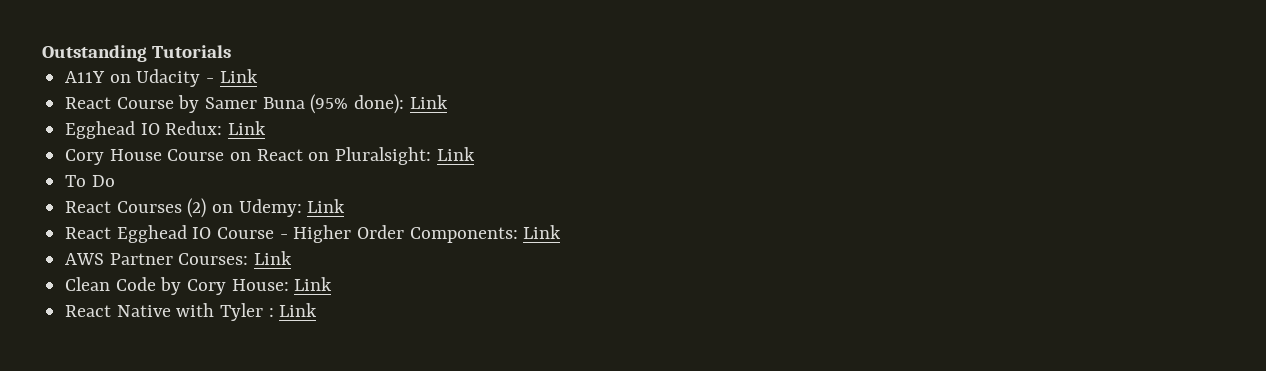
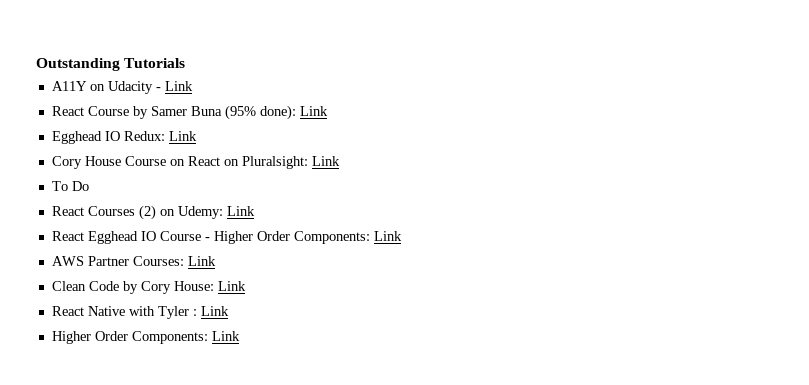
(318, 310) none -> [51,331,240,344] // Higher Order Components: Link

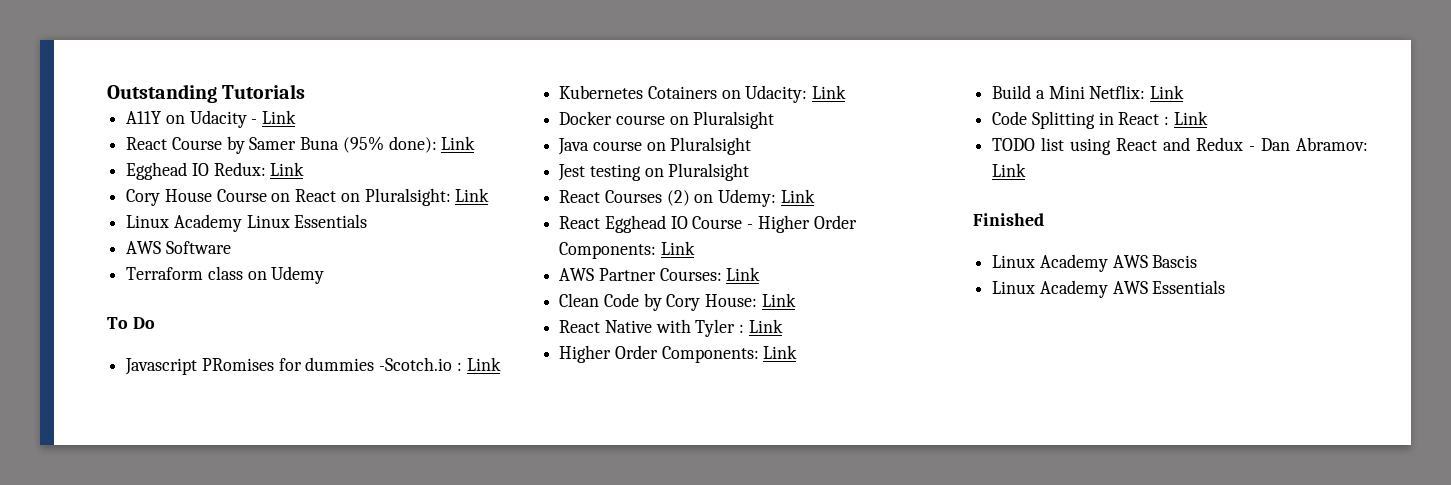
[51,181,89,191] To Do -> [126,214,368,232] [126,241,231,254] [126,266,325,284] [107,317,155,329] [125,357,501,375] [559,85,847,103] [559,111,775,129] [558,137,752,155] [558,163,750,181] Linux Academy Linux Essentials // AWS Software // Terraform class on Udemy // To Do // Javascript PRomises for dummies -Scotch.io : Link // Kubernetes Cotainers on Udacity: Link // Docker course on Pluralsight // Java course on Pluralsight // Jest testing on Pluralsight
(240, 336) none -> [992,85,1185,99] [992,111,1208,129] [992,137,1368,155] [992,163,1027,177] [973,213,1044,226] [992,254,1198,272] [992,280,1226,298] // Build a Mini Netflix: Link // Code Splitting in React : Link // TODO list using React and Redux - Dan Abramov: Link // Finished // Linux Academy AWS Bascis // Linux Academy AWS Essentials

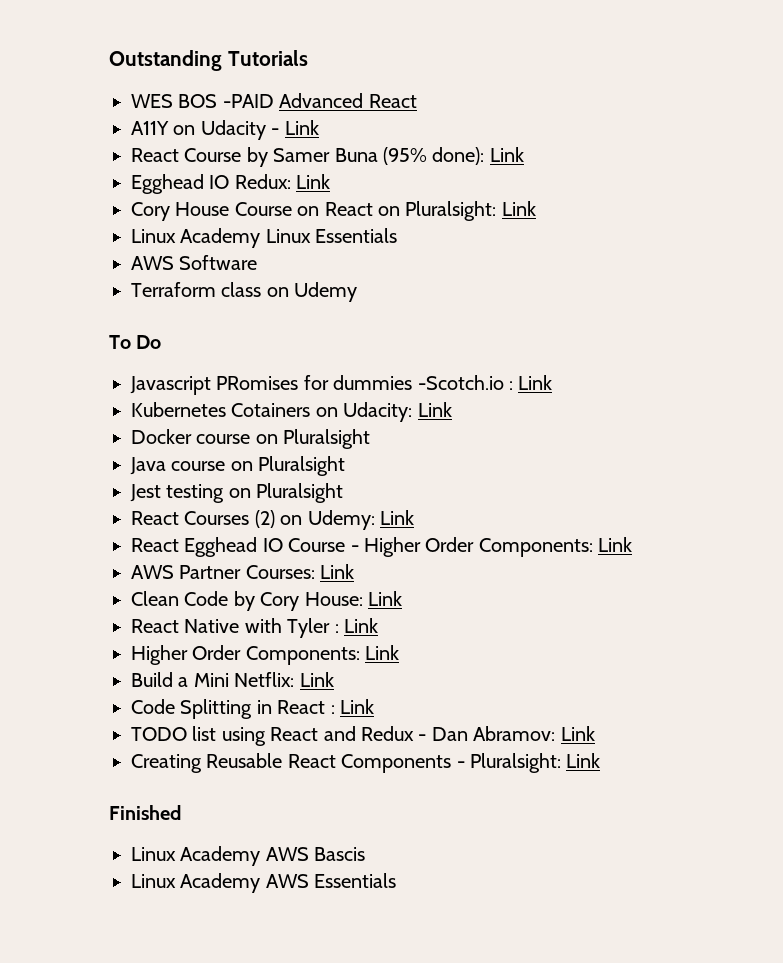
(306, 91) none -> [131,93,417,108] // WES BOS -PAID Advanced React
(1027, 170) none -> [131,753,601,773] // Creating Reusable React Components - Pluralsight: Link

